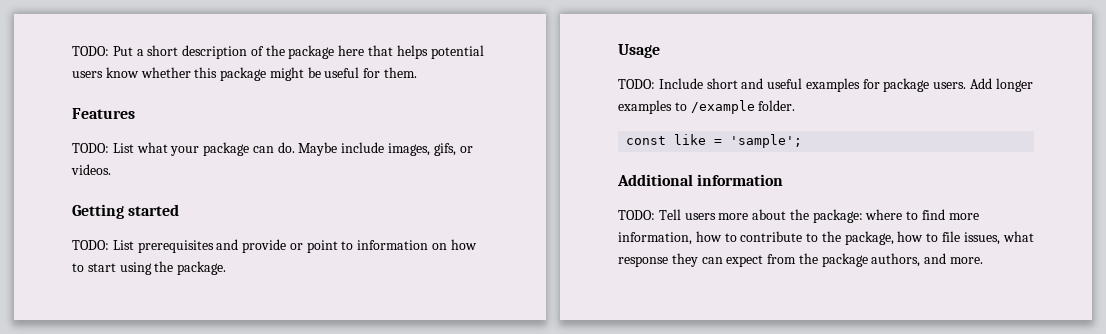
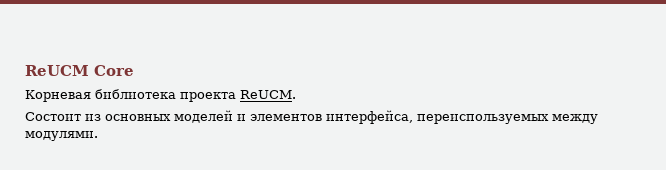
[72,45,484,59] [72,67,418,81] [72,108,135,119] [72,142,473,156] [71,164,111,175] [72,204,180,219] [72,239,477,253] [72,261,227,275] [618,44,660,58] [618,78,1033,92] [618,100,796,114] [626,134,803,148] [617,174,784,186] [618,209,979,223] [618,231,1034,245] [618,253,984,267] TODO: Put a short description of the package here that helps potential users know whether this package might be useful for them. // Features // TODO: List what your package can do. Maybe include images, gifs, or videos. // Getting started // TODO: List prerequisites and provide or point to information on how to start using the package. // Usage // TODO: Include short and useful examples for package users. Add longer examples to /example folder. // const like = 'sample'; // Additional information // TODO: Tell users more about the package: where to find more information, how to contribute to the package, how to file issues, what response they can expect from the package authors, and more. -> [25,65,134,76] [25,89,296,102] [25,110,598,124] [25,131,98,141] ReUCM Core // Корневая библиотека проекта ReUCM. // Состоит из основных моделей и элементов интерфейса, переиспользуемых между модулями.

